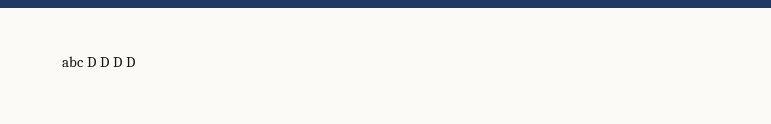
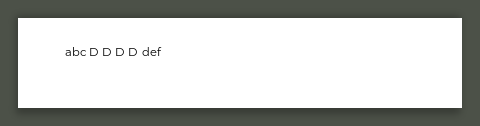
(135, 62) none -> [141,47,162,56] def

